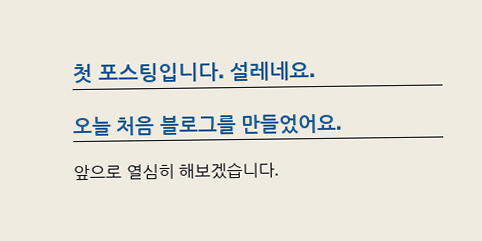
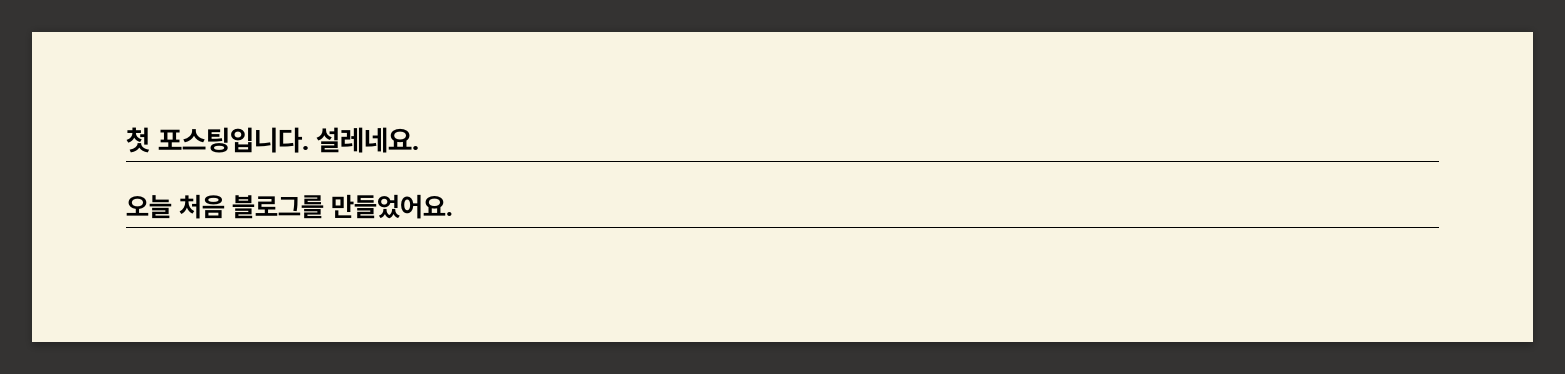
[73,161,280,181] // 앞으로 열심히 해보겠습니다. -> (454, 206) none

